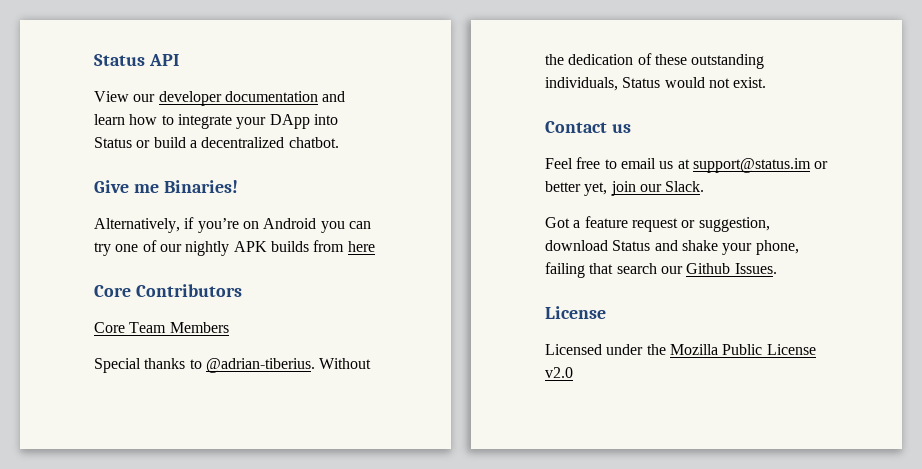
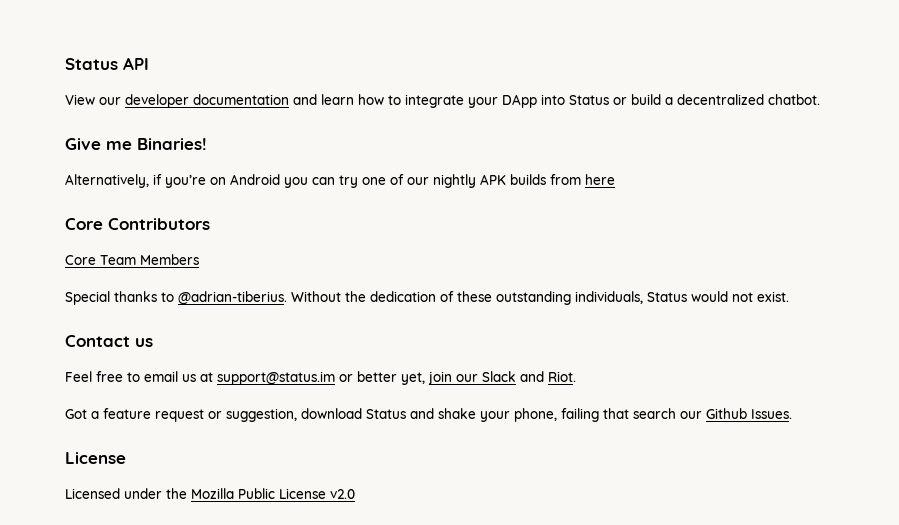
[665,181,705,192] Slack. -> [482,371,576,382] Slack and Riot.

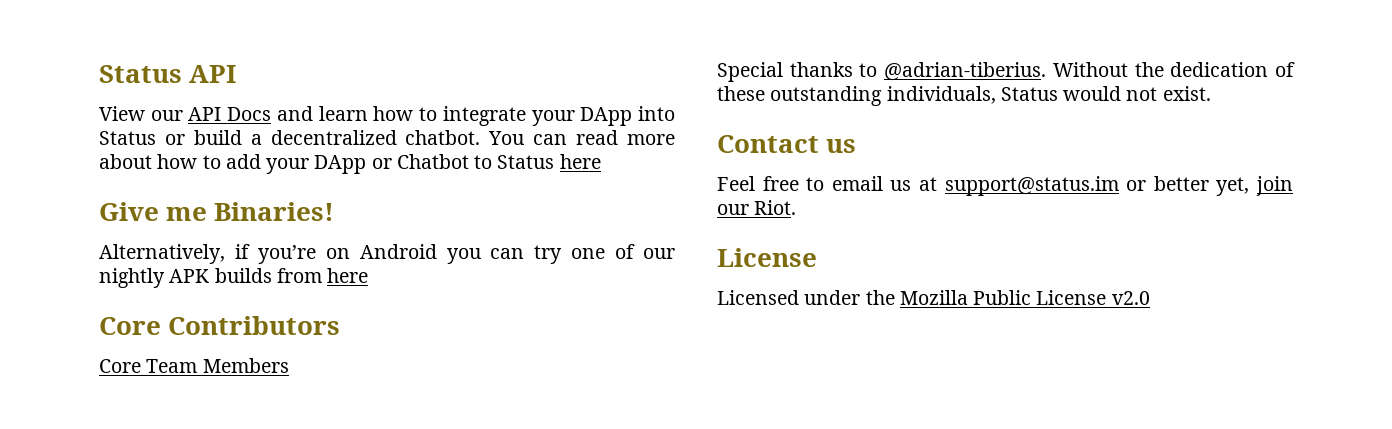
[125,94,289,108] developer documentation -> [188,107,272,121] API Docs
(820, 99) none -> [488,130,676,145] [99,154,601,174] You can read more about how to add your DApp or Chatbot to Status here
[482,371,544,382] Slack and -> (749, 209) none
[65,408,792,422] // Got a feature request or suggestion, download Status and shake your phone, failing that search our Github Issues. -> (797, 207) none

